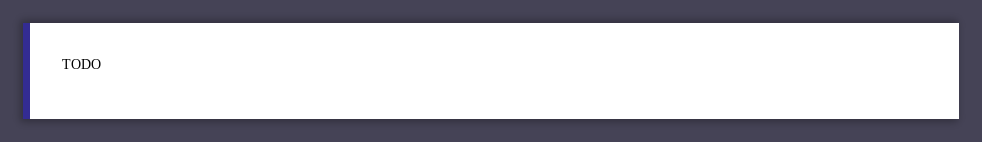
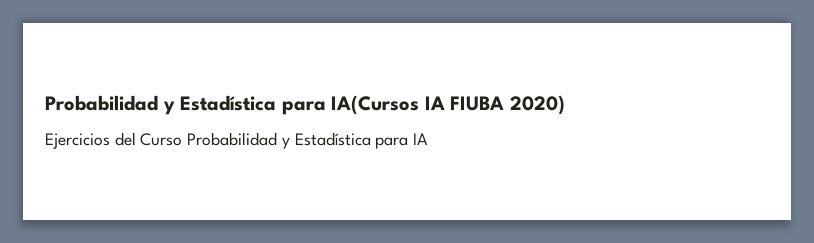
[62,59,101,69] TODO -> [45,95,565,115] [45,132,429,149] Probabilidad y Estadística para IA(Cursos IA FIUBA 2020) // Ejercicios del Curso Probabilidad y Estadística para IA

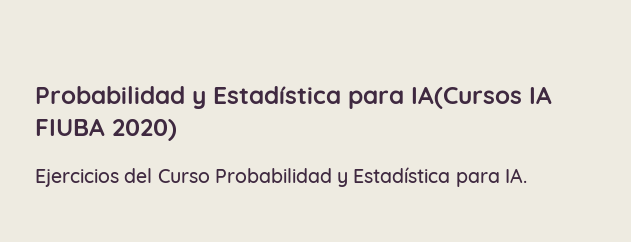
[413,133,429,145] IA -> [504,168,527,183] IA.

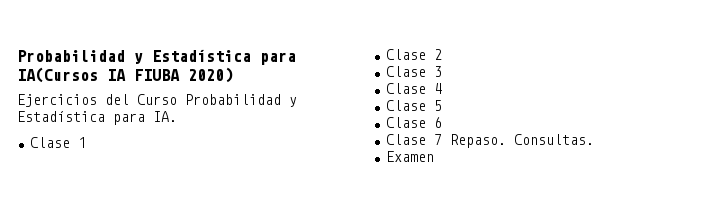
(527, 175) none -> [29,137,86,148] [385,49,442,60] [385,66,442,77] [385,83,442,94] [385,100,442,111] [385,117,442,128] [385,134,594,148] [385,151,434,162] // Clase 1 // Clase 2 // Clase 3 // Clase 4 // Clase 5 // Clase 6 // Clase 7 Repaso. Consultas. // Examen

